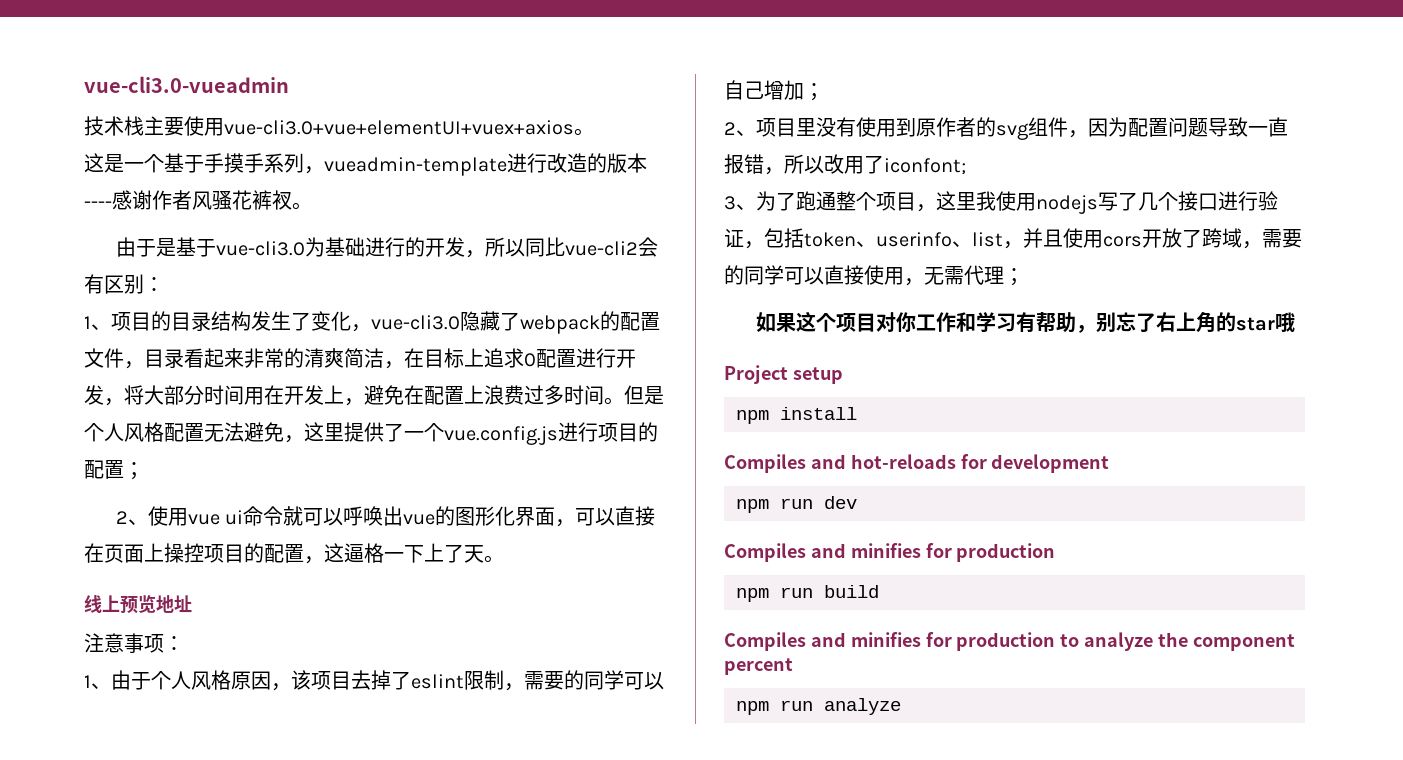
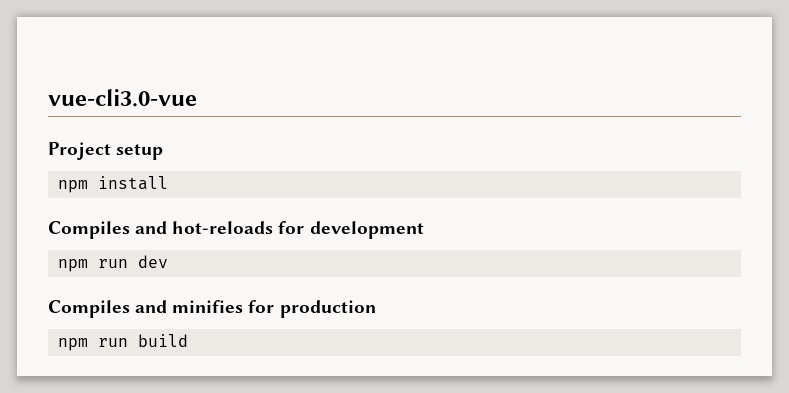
[84,76,289,93] [84,116,594,136] [84,153,647,176] [84,190,312,210] [115,237,658,258] [84,274,164,294] [84,311,660,334] [84,348,636,369] [84,385,664,406] [84,422,658,445] [84,460,144,480] [115,506,656,527] [84,543,504,564] [84,595,192,614] [84,633,184,653] [84,670,664,691] [724,80,824,101] [724,117,1288,140] [724,154,966,175] [724,191,1278,214] [724,228,1302,249] [724,265,1024,286] [755,311,1295,333] vue-cli3.0-vueadmin // 技术栈主要使用vue-cli3.0+vue+elementUI+vuex+axios。 // 这是一个基于手摸手系列，vueadmin-template进行改造的版本----感谢作者风骚花裤衩。 // 由于是基于vue-cli3.0为基础进行的开发，所以同比vue-cli2会有区别： // 1、项目的目录结构发生了变化，vue-cli3.0隐藏了webpack的配置文件，目录看起来非常的清爽简洁，在目标上追求0配置进行开发，将大部分时间用在开发上，避免在配置上浪费过多时间。但是个人风格配置无法避免，这里提供了一个vue.config.js进行项目的配置； // 2、使用vue ui命令就可以呼唤出vue的图形化界面，可以直接在页面上操控项目的配置，这逼格一下上了天。 // 线上预览地址 // 注意事项： // 1、由于个人风格原因，该项目去掉了eslint限制，需要的同学可以自己增加； // 2、项目里没有使用到原作者的svg组件，因为配置问题导致一直报错，所以改用了iconfont; // 3、为了跑通整个项目，这里我使用nodejs写了几个接口进行验证，包括token、userinfo、list，并且使用cors开放了跨域，需要的同学可以直接使用，无需代理； // 如果这个项目对你工作和学习有帮助，别忘了右上角的star哦 -> [48,89,197,107] vue-cli3.0-vue
[724,632,1295,651] [724,658,793,675] [736,698,901,715] // Compiles and minifies for production to analyze the component percent // npm run analyze -> (189, 340) none

